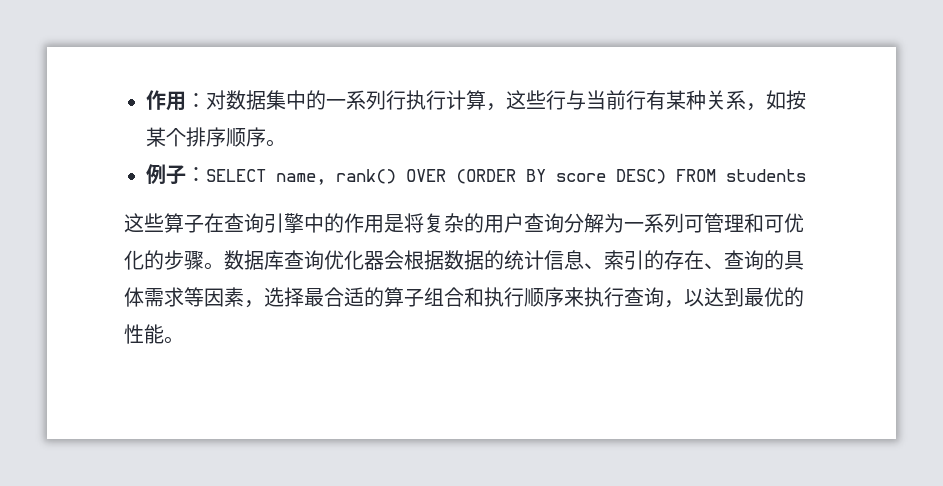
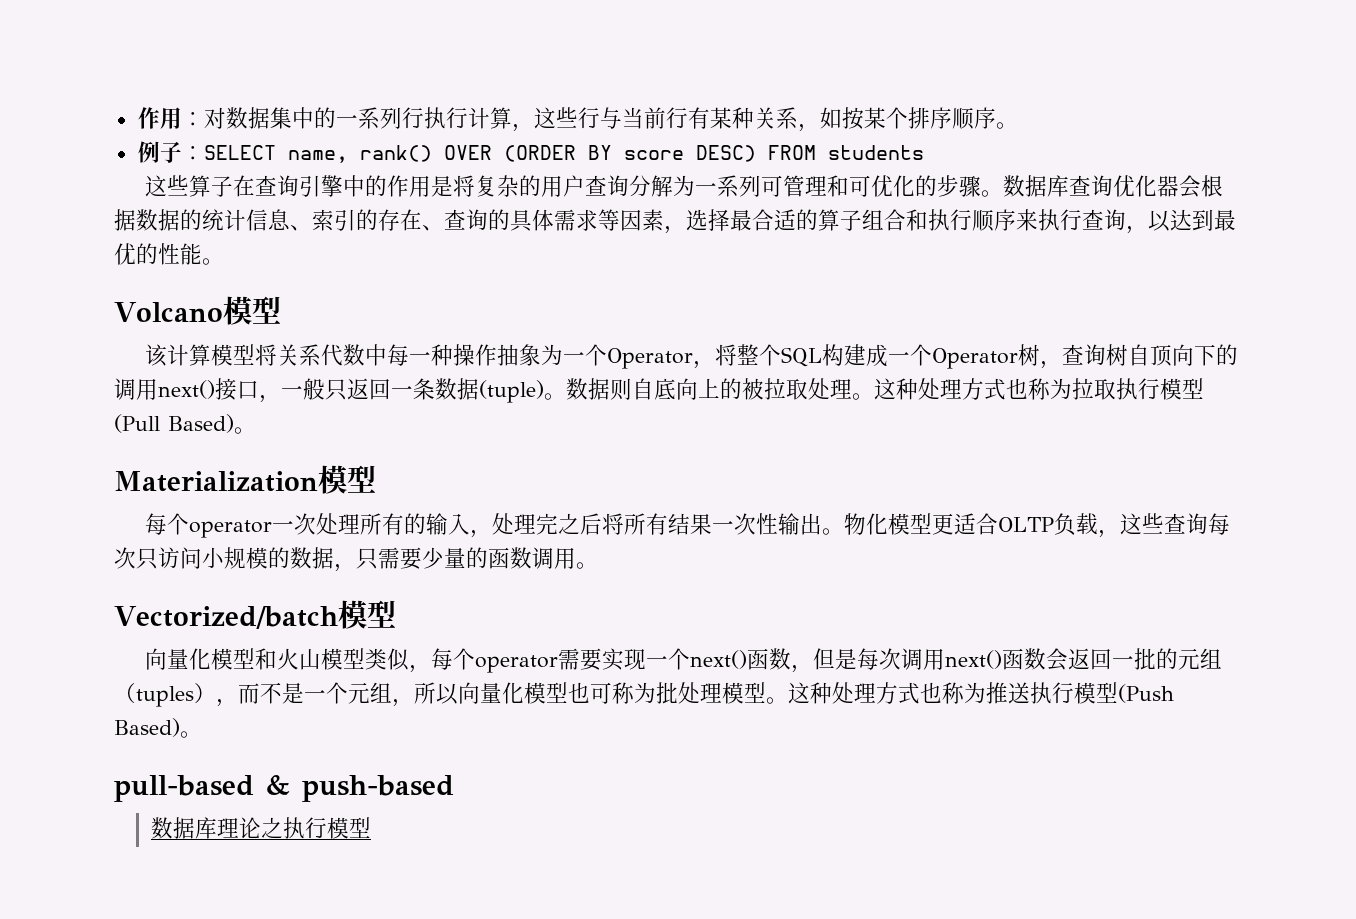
(184, 340) none -> [114,296,281,325] [144,344,1238,369] [114,378,1204,403] [114,414,256,434] [114,465,376,494] [144,513,1230,538] [114,547,598,572] [114,600,396,629] [144,648,1222,673] [114,682,1174,707] [114,718,202,738] [114,775,454,802] [150,817,371,839] // Volcano模型 // 该计算模型将关系代数中每一种操作抽象为一个Operator，将整个SQL构建成一个Operator树，查询树自顶向下的调用next()接口，一般只返回一条数据(tuple)。数据则自底向上的被拉取处理。这种处理方式也称为拉取执行模型(Pull Based)。 // Materialization模型 // 每个operator一次处理所有的输入，处理完之后将所有结果一次性输出。物化模型更适合OLTP负载，这些查询每次只访问小规模的数据，只需要少量的函数调用。 // Vectorized/batch模型 // 向量化模型和火山模型类似，每个operator需要实现一个next()函数，但是每次调用next()函数会返回一批的元组（tuples），而不是一个元组，所以向量化模型也可称为批处理模型。这种处理方式也称为推送执行模型(Push Based)。 // pull-based & push-based // 数据库理论之执行模型

